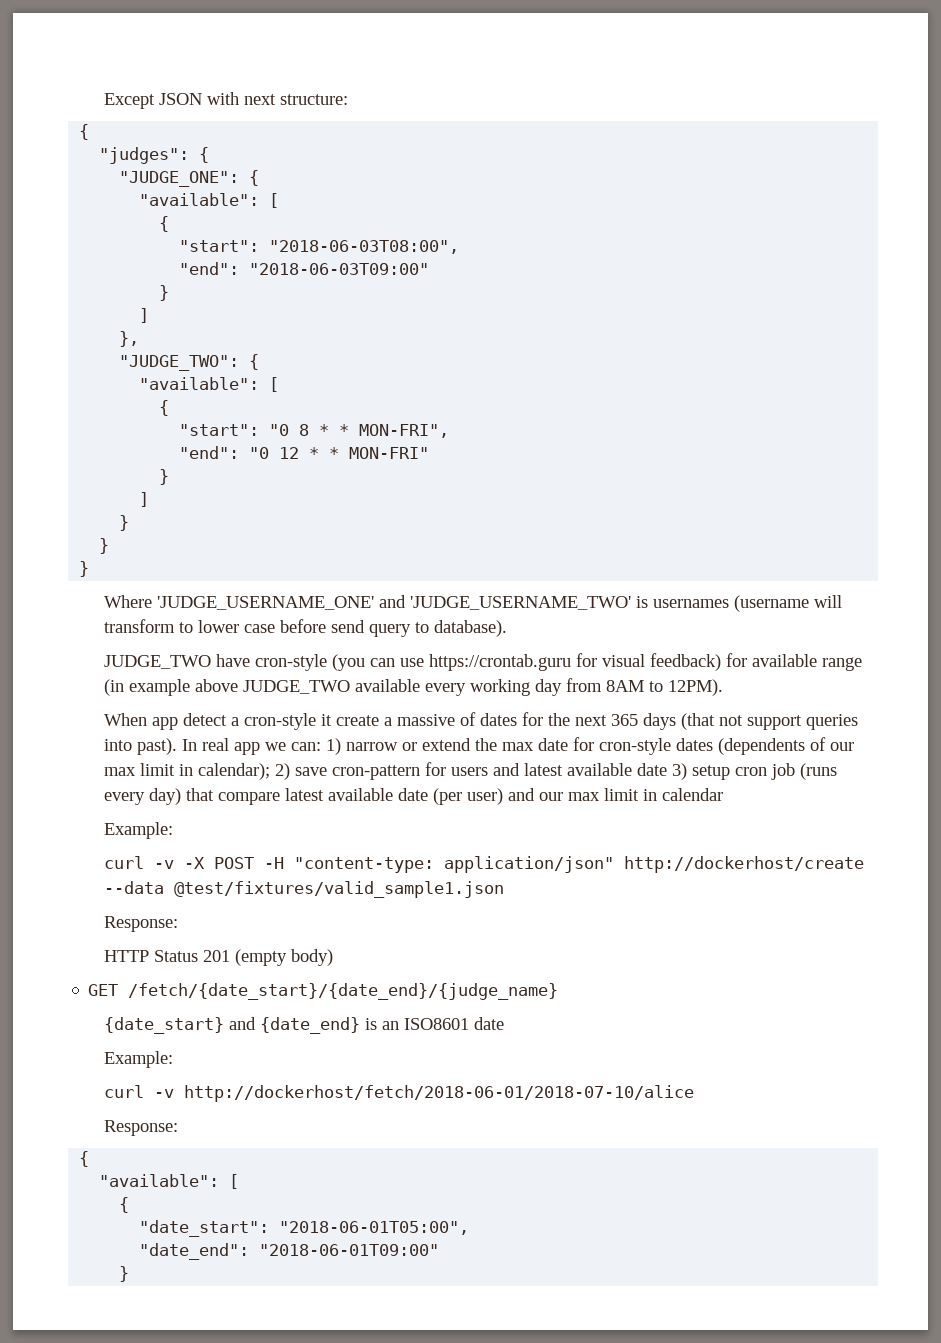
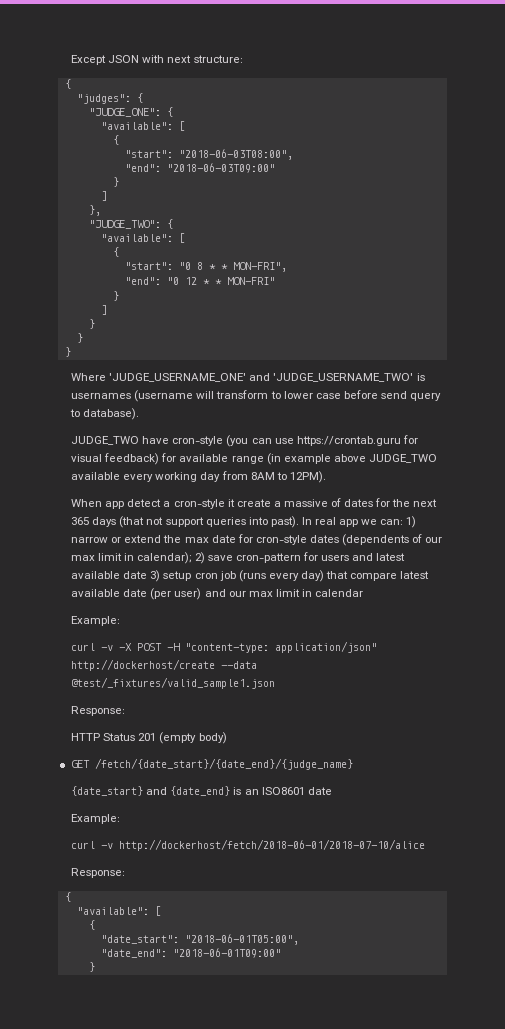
[173,881,504,898] @test/fixtures/valid_sample1.json -> [71,677,276,689] @test/_fixtures/valid_sample1.json

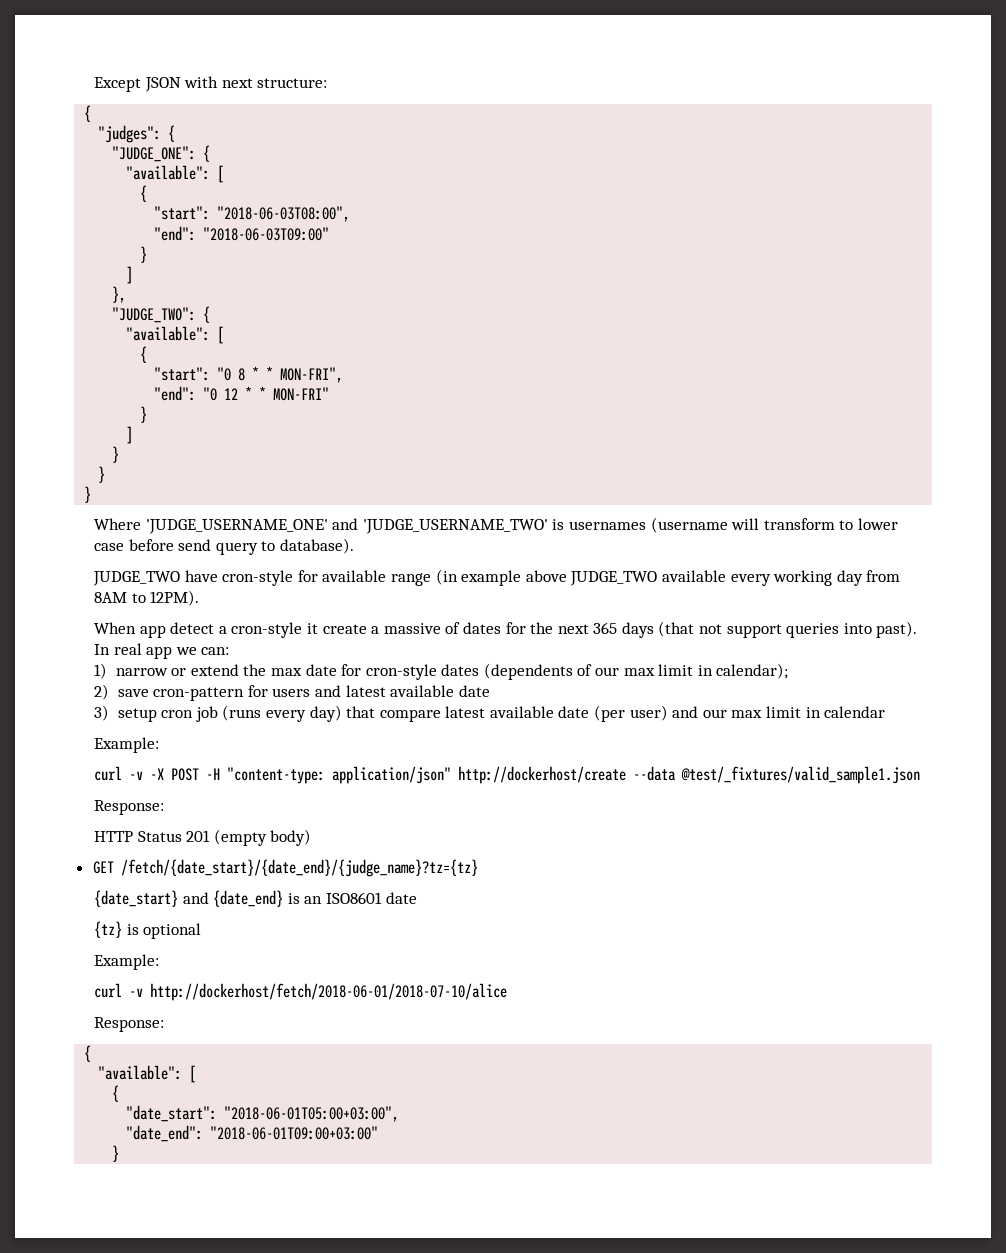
[226,435,418,447] [71,453,160,465] (you can use https://crontab.guru for visual feedback) -> (294, 578) none
(404, 522) none -> (230, 651) //
(192, 558) none -> (789, 671) //
(148, 575) none -> (490, 691) //
[94,758,353,770] /fetch/{date_start}/{date_end}/{judge_name} -> [120,859,478,877] /fetch/{date_start}/{date_end}/{judge_name}?tz={tz}
(332, 791) none -> [94,921,202,939] // {tz} is optional
[184,934,299,945] "2018-06-01T05:00", -> [224,1106,400,1122] "2018-06-01T05:00+03:00",
[172,948,281,958] "2018-06-01T09:00" -> [210,1126,379,1140] "2018-06-01T09:00+03:00"

